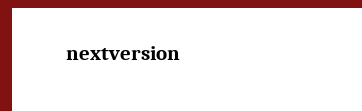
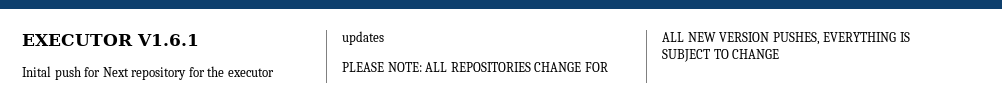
[66,46,180,60] nextversion -> [22,34,199,46] [22,66,274,80] [342,31,384,45] [342,62,608,72] [662,32,910,45] [662,49,780,62] EXECUTOR V1.6.1 // Inital push for Next repository for the executor updates // PLEASE NOTE: ALL REPOSITORIES CHANGE FOR ALL NEW VERSION PUSHES, EVERYTHING IS SUBJECT TO CHANGE

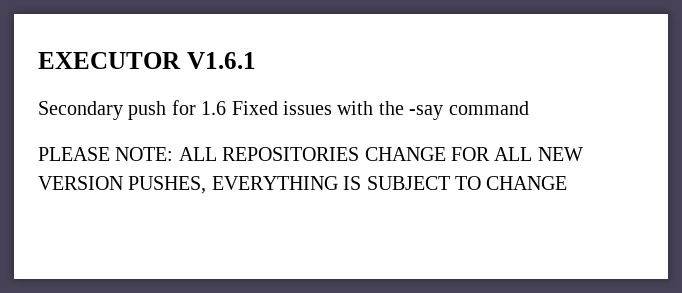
[22,66,51,77] Inital -> [38,101,123,120] Secondary
[102,66,274,80] [342,31,384,45] Next repository for the executor updates -> [201,101,529,120] 1.6 Fixed issues with the -say command

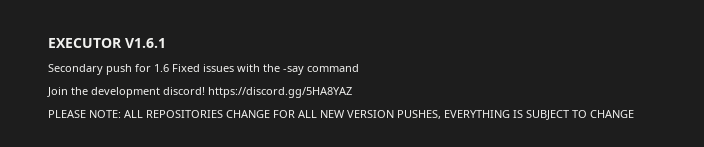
(529, 108) none -> [47,87,352,98] // Join the development discord! https://discord.gg/5HA8YAZ

